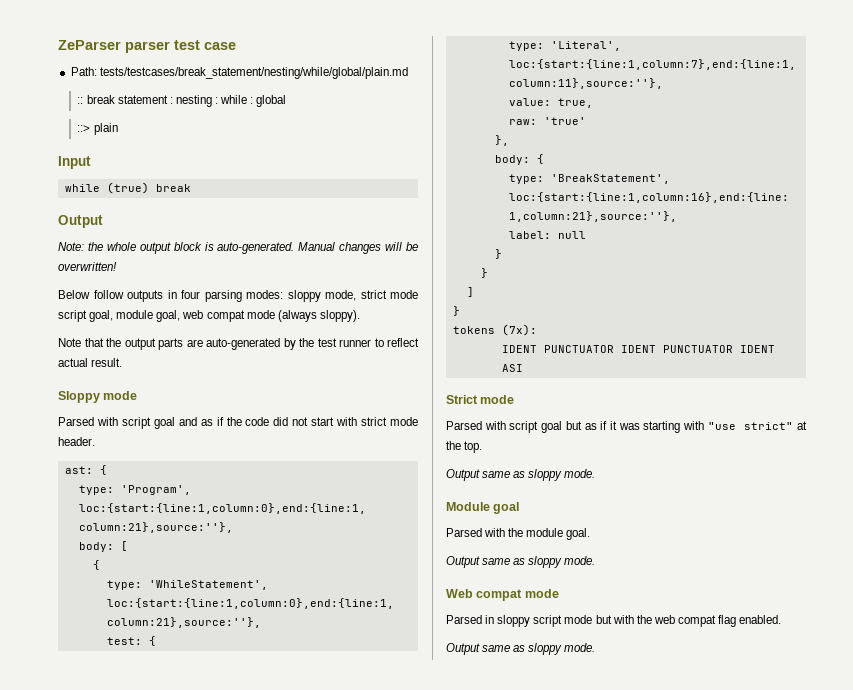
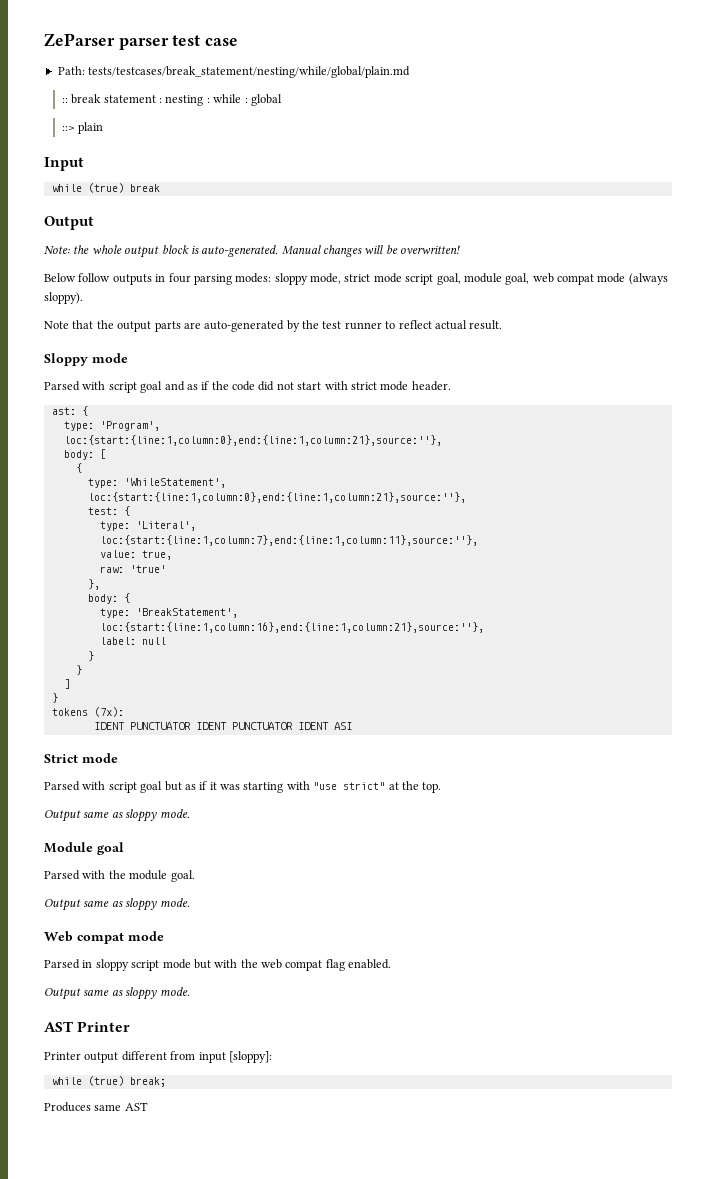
(596, 647) none -> [44,1021,131,1032] [44,1051,272,1063] [51,1076,166,1087] [44,1102,148,1112] // AST Printer // Printer output different from input [sloppy]: // while (true) break; // Produces same AST

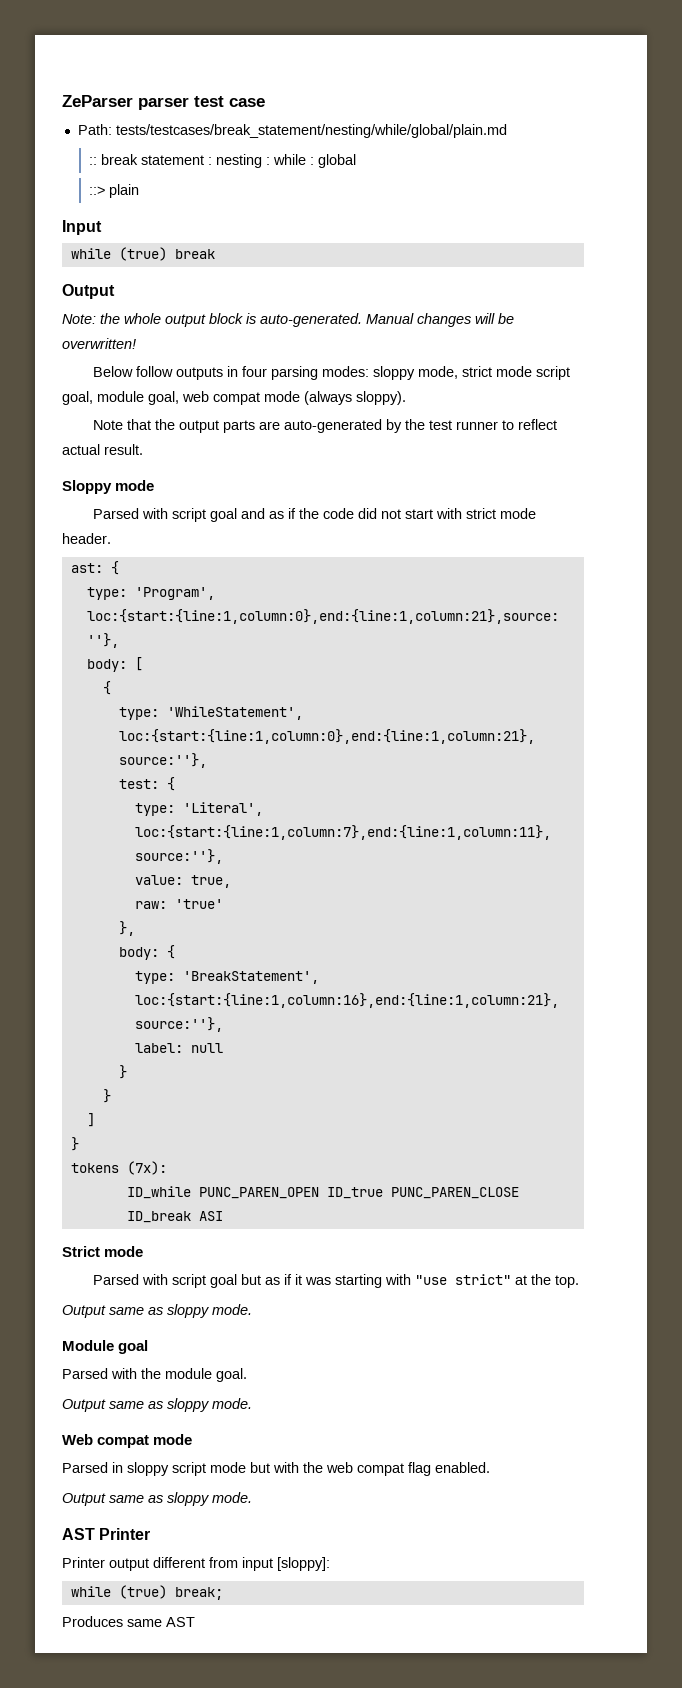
[93,722,329,730] IDENT PUNCTUATOR IDENT PUNCTUATOR IDENT -> [126,1186,519,1199] [126,1211,191,1223] ID_while PUNC_PAREN_OPEN ID_true PUNC_PAREN_CLOSE ID_break

